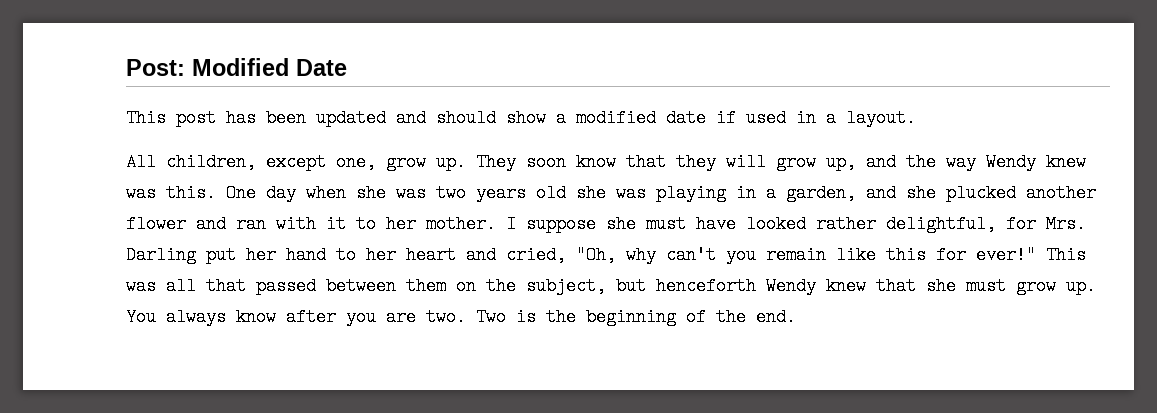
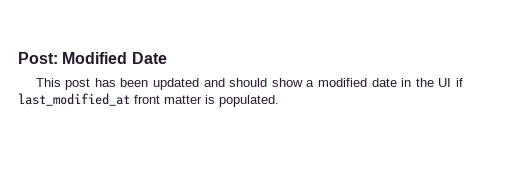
[716,109,916,127] [126,153,1086,171] [126,184,1096,202] [126,215,1086,233] [126,246,1086,264] [126,277,1096,295] [126,308,796,326] if used in a layout. // All children, except one, grow up. They soon know that they will grow up, and the way Wendy knew was this. One day when she was two years old she was playing in a garden, and she plucked another flower and ran with it to her mother. I suppose she must have looked rather delightful, for Mrs. Darling put her hand to her heart and cried, "Oh, why can't you remain like this for ever!" This was all that passed between them on the subject, but henceforth Wendy knew that she must grow up. You always know after you are two. Two is the beginning of the end. -> [401,78,464,87] [18,93,279,107] in the UI if last_modified_at front matter is populated.

